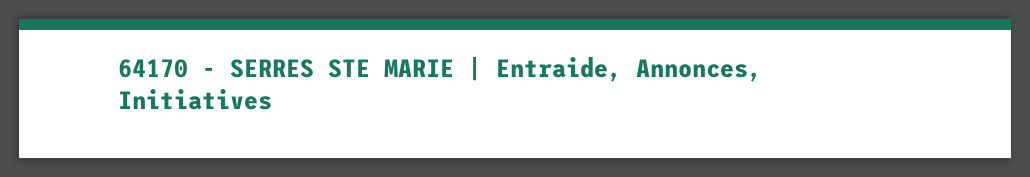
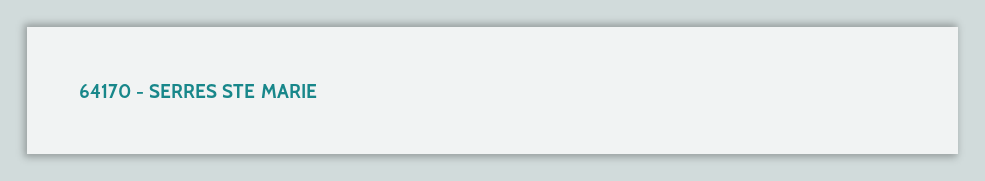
[468,57,762,82] [118,89,272,110] | Entraide, Annonces, Initiatives -> (317, 91) none

